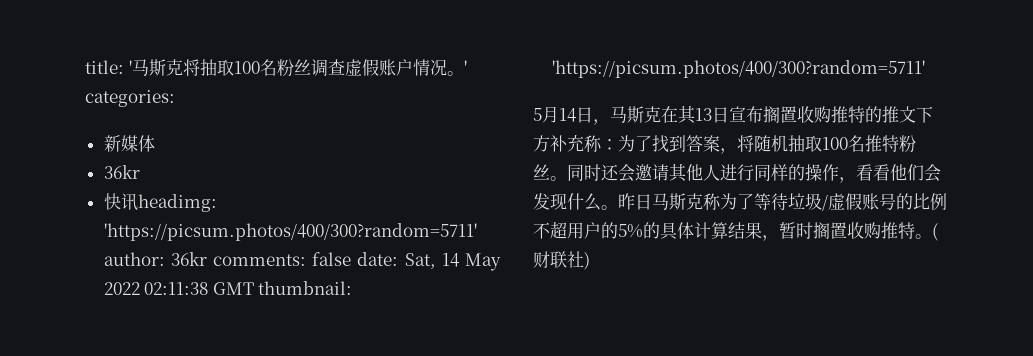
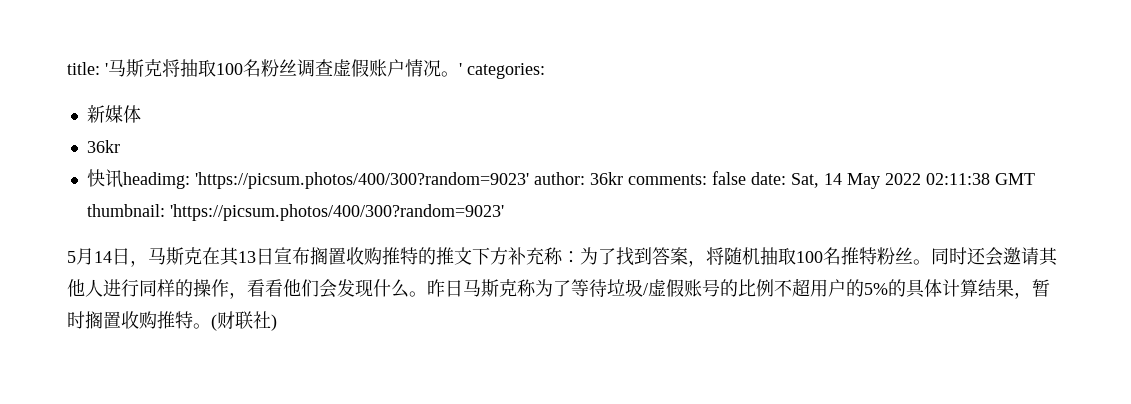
[103,223,477,241] 'https://picsum.photos/400/300?random=5711' -> [194,172,529,189] 'https://picsum.photos/400/300?random=9023'
[551,60,925,78] 'https://picsum.photos/400/300?random=5711' -> [169,204,504,221] 'https://picsum.photos/400/300?random=9023'

